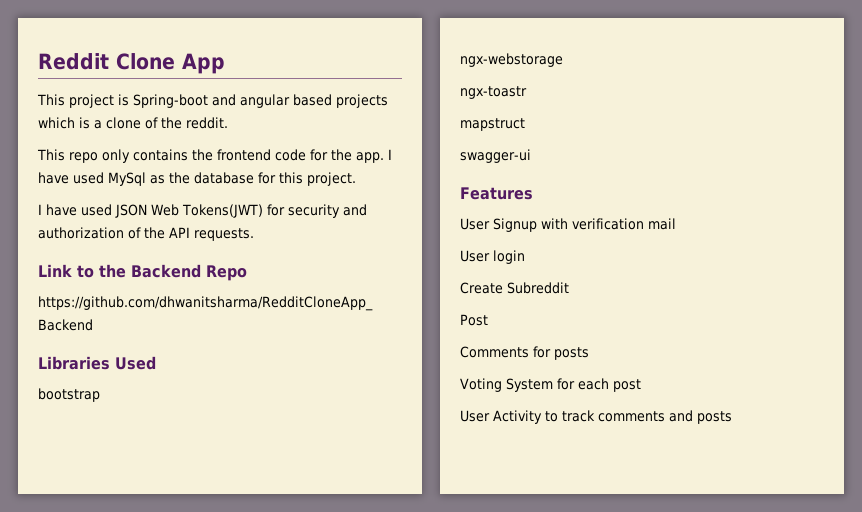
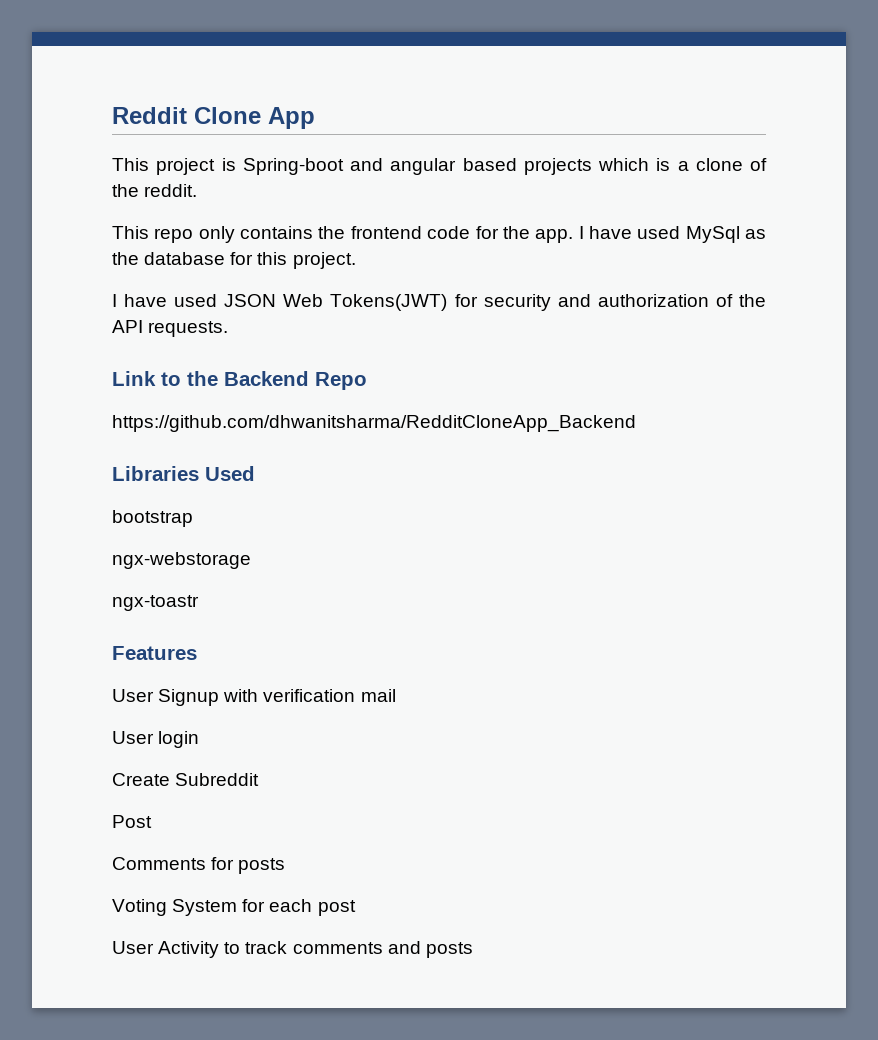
[460,118,525,131] [460,149,531,163] // mapstruct // swagger-ui -> (199, 603) none

